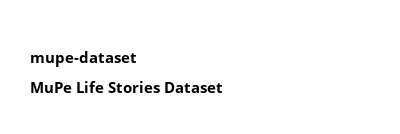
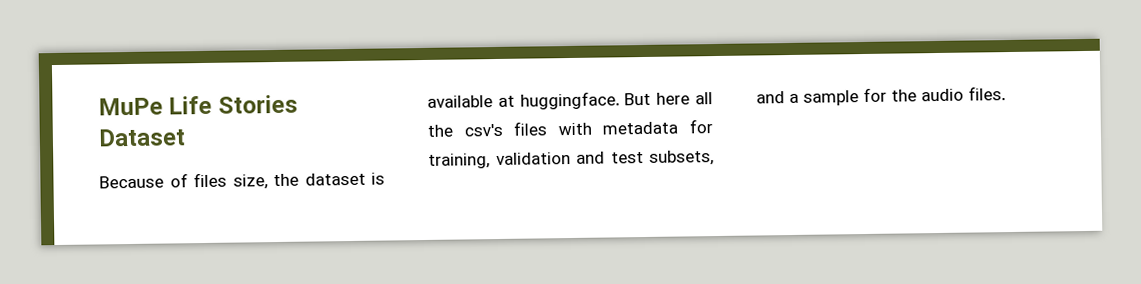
[30,51,137,67] mupe-dataset // -> (98, 106) none
(223, 87) none -> [99,172,385,190] [427,91,713,110] [427,119,713,137] [428,150,714,169] [756,86,1006,106] // Because of files size, the dataset is available at huggingface. But here all the csv's files with metadata for training, validation and test subsets, and a sample for the audio files.

